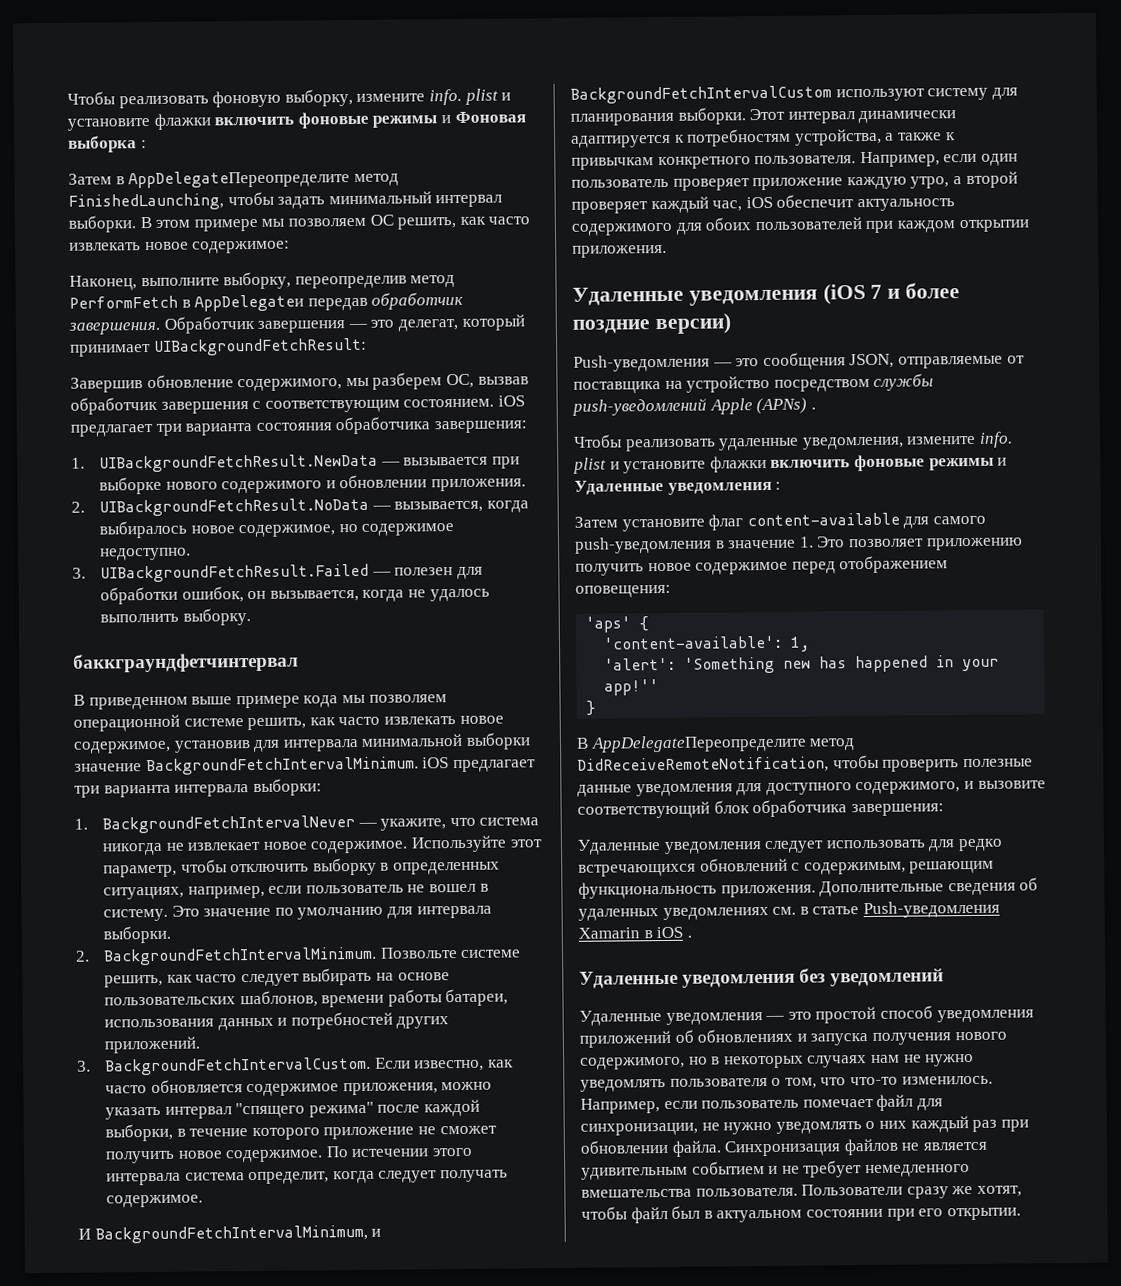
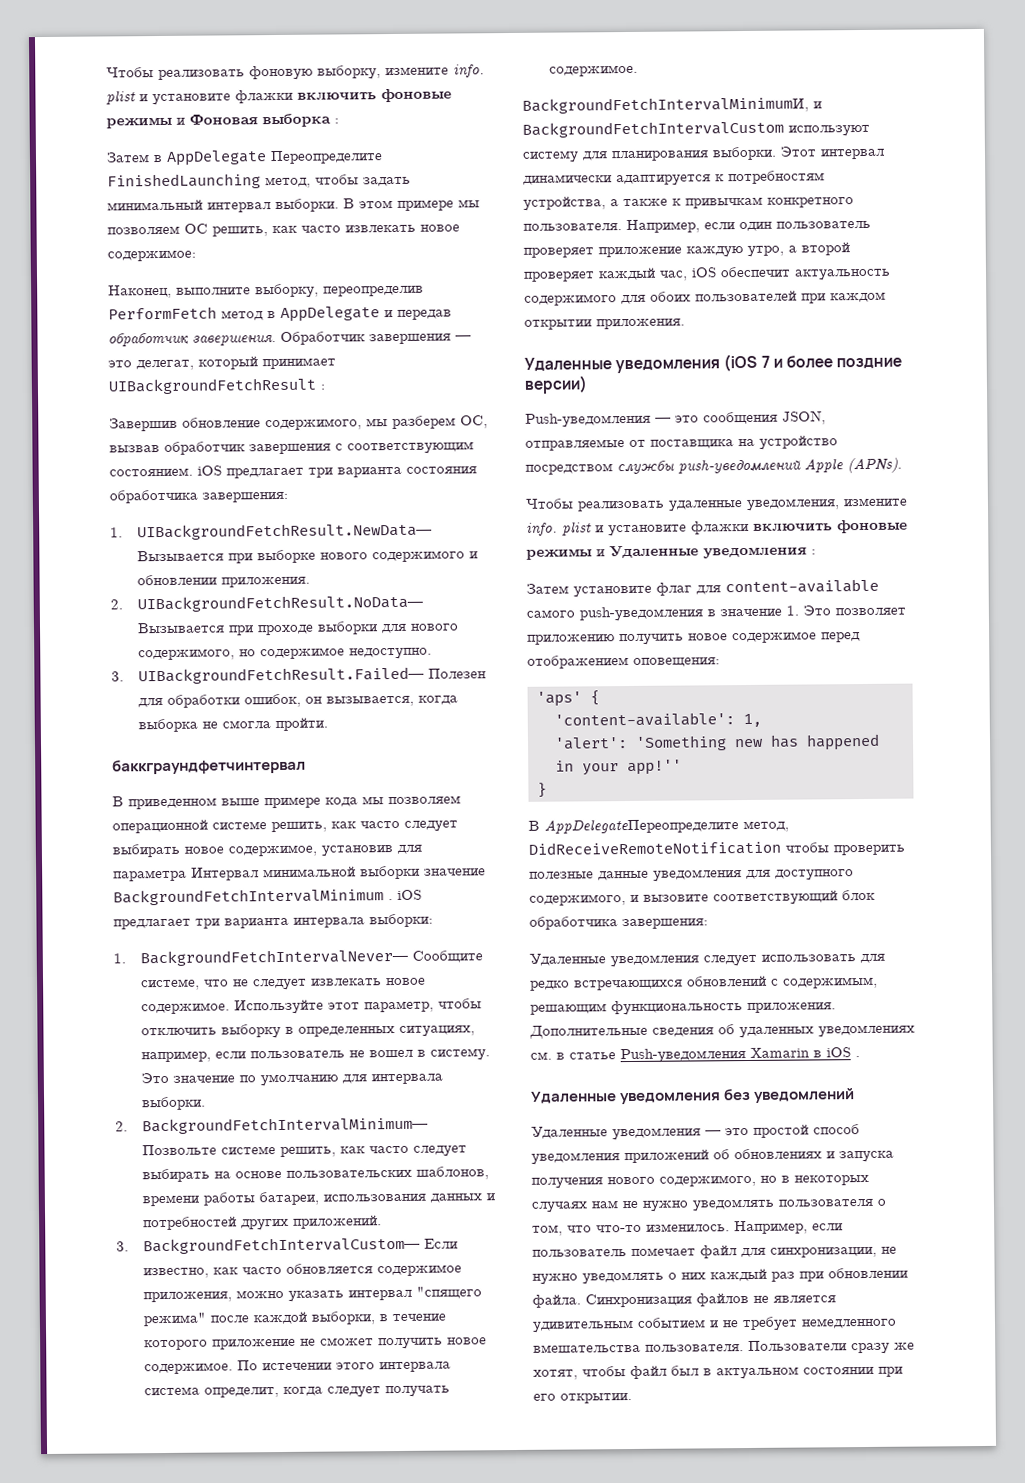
[128,170,399,189] [68,193,224,211] AppDelegateПереопределите метод FinishedLaunching, -> [166,150,383,166] [107,173,311,190] AppDelegate Переопределите FinishedLaunching метод,
[410,275,456,288] [69,294,305,312] метод PerformFetch в AppDelegateи -> [108,306,393,322] PerformFetch метод в AppDelegate и
[153,337,367,356] UIBackgroundFetchResult: -> [108,377,325,395] UIBackgroundFetchResult :
[98,453,489,473] UIBackgroundFetchResult.NewData — вызывается -> [136,522,432,541] [136,550,224,562] UIBackgroundFetchResult.NewData— Вызывается
[98,497,529,517] [98,520,336,539] UIBackgroundFetchResult.NoData — вызывается, когда выбиралось новое содержимое, -> [136,594,423,613] [136,621,459,636] [137,648,235,661] UIBackgroundFetchResult.NoData— Вызывается при проходе выборки для нового содержимого,
[99,563,454,583] UIBackgroundFetchResult.Failed — полезен -> [137,666,486,685] UIBackgroundFetchResult.Failed— Полезен
[407,588,490,602] [99,608,251,626] не удалось выполнить выборку. -> [137,717,328,733] выборка не смогла пройти.
[383,716,456,725] извлекать -> [404,820,458,832] [112,843,180,858] следует выбирать
[282,738,359,752] интервала -> [113,867,259,882] параметра Интервал
[145,756,419,776] BackgroundFetchIntervalMinimum. -> [113,888,393,906] BackgroundFetchIntervalMinimum .
[101,815,540,834] [101,841,262,856] BackgroundFetchIntervalNever — укажите, что система никогда не извлекает -> [139,948,483,967] [140,978,382,991] BackgroundFetchIntervalNever— Сообщите системе, что не следует извлекать
[102,946,377,966] BackgroundFetchIntervalMinimum. -> [141,1116,428,1135] BackgroundFetchIntervalMinimum—
[104,1056,371,1076] BackgroundFetchIntervalCustom. -> [142,1236,420,1255] BackgroundFetchIntervalCustom—
[78,1224,368,1244] И BackgroundFetchIntervalMinimum, -> [522,96,809,114] BackgroundFetchIntervalMinimumИ,
[756,397,816,415] (APNs) . -> [847,457,902,474] (APNs).
[746,512,930,529] content-available для -> [696,578,879,595] для content-available
[809,738,856,751] [577,756,829,774] метод DidReceiveRemoteNotification, -> [743,820,789,833] [528,840,781,856] метод, DidReceiveRemoteNotification

